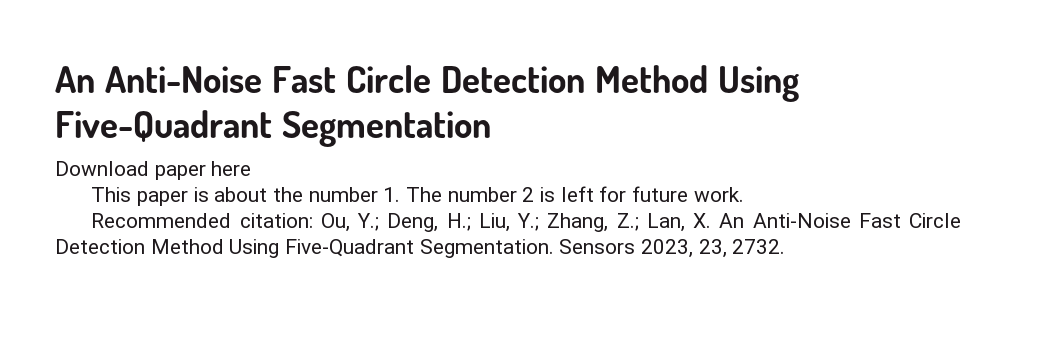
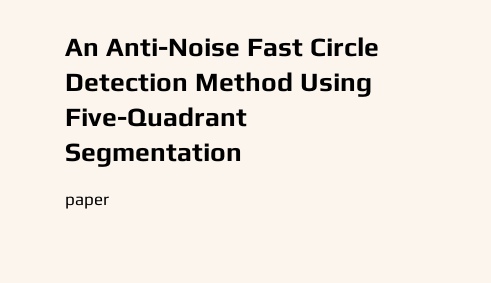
[55,161,252,180] [91,186,744,206] [91,213,961,232] [55,239,786,258] Download paper here // This paper is about the number 1. The number 2 is left for future work. // Recommended citation: Ou, Y.; Deng, H.; Liu, Y.; Zhang, Z.; Lan, X. An Anti-Noise Fast Circle Detection Method Using Five-Quadrant Segmentation. Sensors 2023, 23, 2732. -> [65,196,109,209] paper

